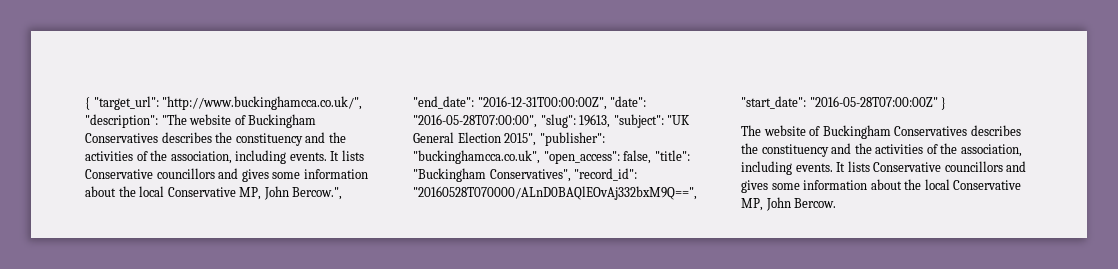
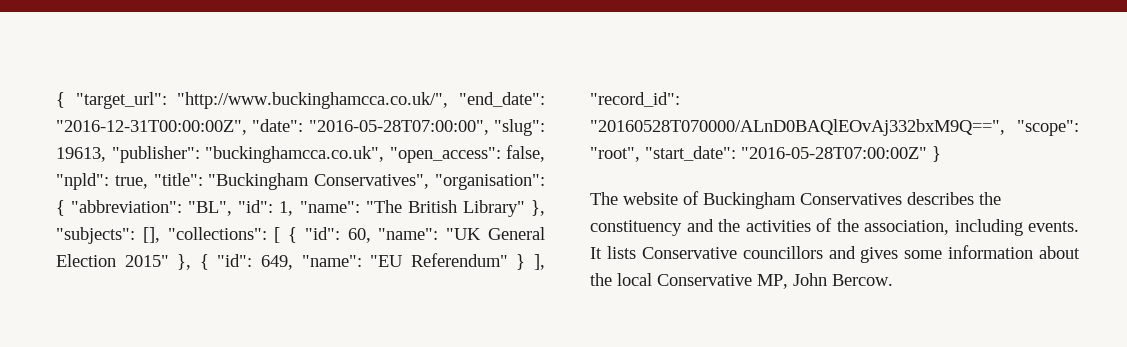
[85,114,317,128] [85,132,346,146] [85,150,364,164] [85,168,368,182] [85,186,343,200] "description": "The website of Buckingham Conservatives describes the constituency and the activities of the association, including events. It lists Conservative councillors and gives some information about the local Conservative MP, John Bercow.", -> (449, 100) none
[613,114,691,128] [413,132,537,146] "subject": "UK General Election 2015", -> (106, 154) none
(652, 157) none -> [56,173,148,190] "npld": true,
[574,168,638,181] [413,186,697,200] "record_id": "20160528T070000/ALnD0BAQlEOvAj332bxM9Q==", -> [435,174,545,190] [56,200,545,217] [56,227,545,244] [56,253,545,270] [590,92,680,107] [590,119,1079,136] [590,147,640,162] "organisation": { "abbreviation": "BL", "id": 1, "name": "The British Library" }, "subjects": [], "collections": [ { "id": 60, "name": "UK General Election 2015" }, { "id": 649, "name": "EU Referendum" } ], "record_id": "20160528T070000/ALnD0BAQlEOvAj332bxM9Q==", "scope": "root",

